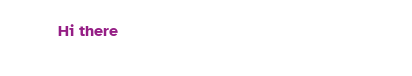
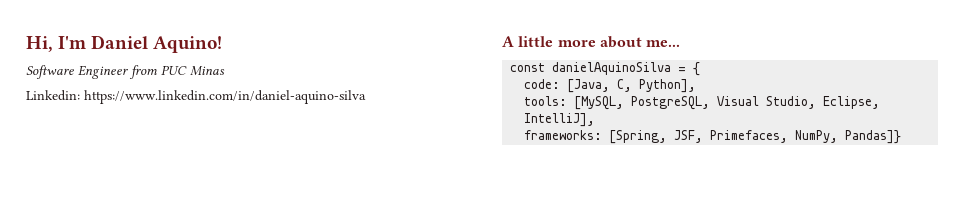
[58,24,118,36] Hi there -> [26,35,223,53] [26,65,225,79] [26,90,366,104] [502,36,681,48] [510,62,701,76] [524,79,697,93] [524,96,881,110] [524,113,596,127] [524,130,902,144] Hi, I'm Daniel Aquino! // Software Engineer from PUC Minas // Linkedin: https://www.linkedin.com/in/daniel-aquino-silva // A little more about me... // const danielAquinoSilva = { // code: [Java, C, Python], // tools: [MySQL, PostgreSQL, Visual Studio, Eclipse, IntelliJ], // frameworks: [Spring, JSF, Primefaces, NumPy, Pandas]}

